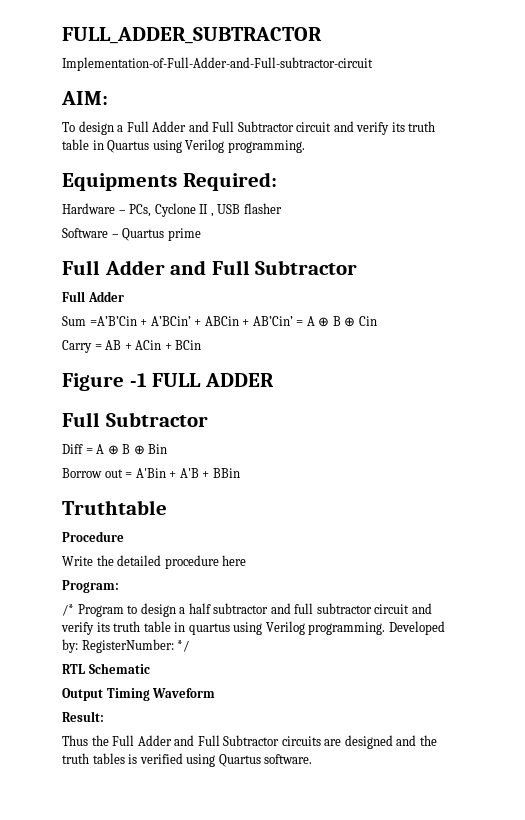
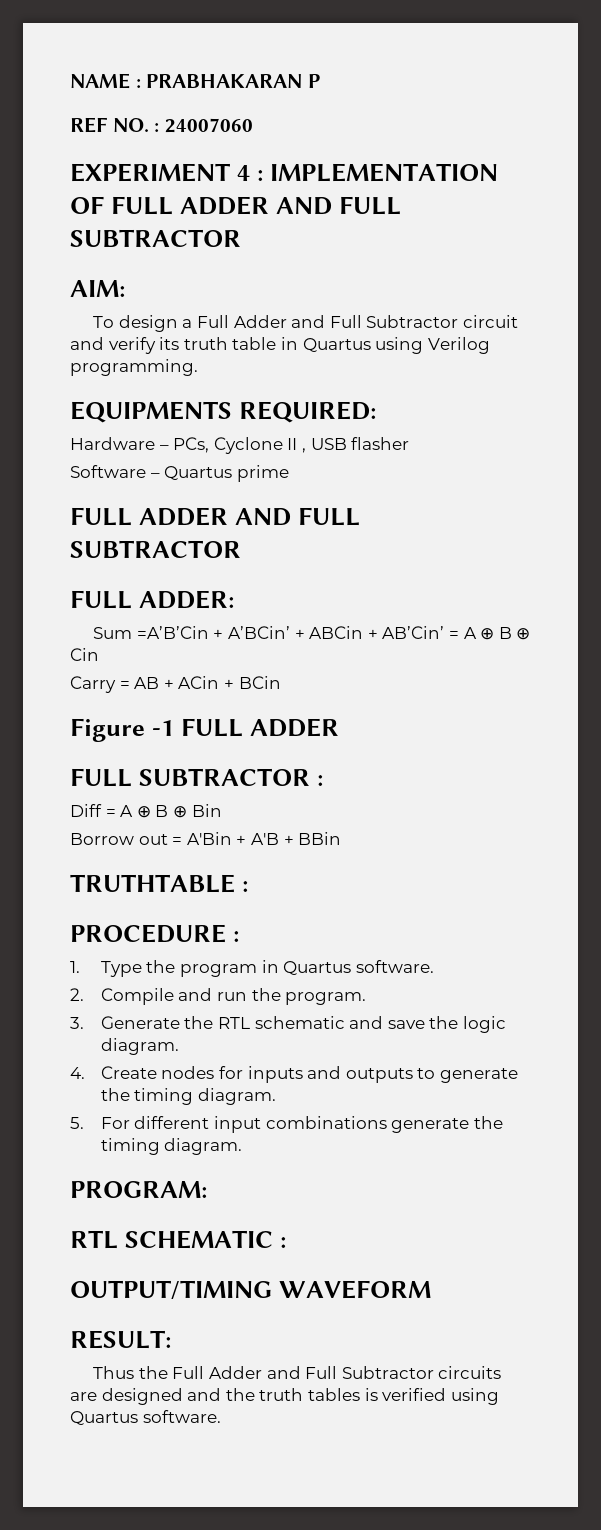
[62,27,322,44] [62,57,373,71] FULL_ADDER_SUBTRACTOR // Implementation-of-Full-Adder-and-Full-subtractor-circuit -> [70,73,320,89] [70,117,253,133] [70,163,498,182] [70,196,401,215] [70,229,241,247] NAME : PRABHAKARAN P // REF NO. : 24007060 // EXPERIMENT 4 : IMPLEMENTATION OF FULL ADDER AND FULL SUBTRACTOR
[62,172,277,191] Equipments Required: -> [70,401,376,423] EQUIPMENTS REQUIRED:
[62,260,358,275] [62,291,124,302] Full Adder and Full Subtractor // Full Adder -> [70,507,360,526] [70,540,241,558] [70,590,234,609] FULL ADDER AND FULL SUBTRACTOR // FULL ADDER:
[62,412,208,427] Full Subtractor -> [70,768,323,787] FULL SUBTRACTOR :
[62,500,167,515] [62,531,124,542] [62,555,247,569] [62,580,119,593] [62,603,432,617] [61,621,445,635] [62,639,190,653] [62,663,150,674] [62,688,216,701] [62,711,104,722] Truthtable // Procedure // Write the detailed procedure here // Program: // /* Program to design a half subtractor and full subtractor circuit and verify its truth table in quartus using Verilog programming. Developed by: RegisterNumber: */ // RTL Schematic // Output Timing Waveform // Result: -> [70,874,248,893] [70,924,239,943] [70,960,434,977] [70,988,367,1005] [70,1016,506,1033] [100,1038,179,1055] [70,1066,518,1083] [100,1088,276,1105] [70,1116,503,1133] [100,1138,243,1155] [70,1181,207,1198] [70,1230,286,1249] [70,1280,431,1299] [70,1330,171,1349] TRUTHTABLE : // PROCEDURE : // 1. Type the program in Quartus software. // 2. Compile and run the program. // 3. Generate the RTL schematic and save the logic diagram. // 4. Create nodes for inputs and outputs to generate the timing diagram. // 5. For different input combinations generate the timing diagram. // PROGRAM: // RTL SCHEMATIC : // OUTPUT/TIMING WAVEFORM // RESULT:

